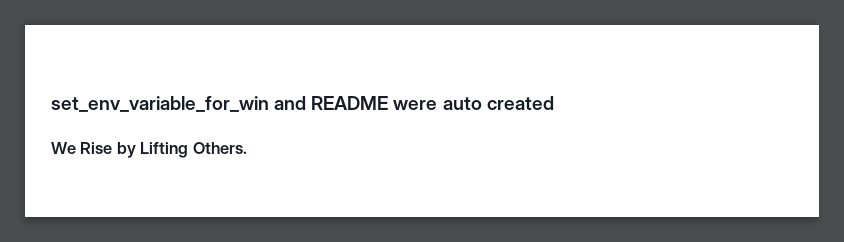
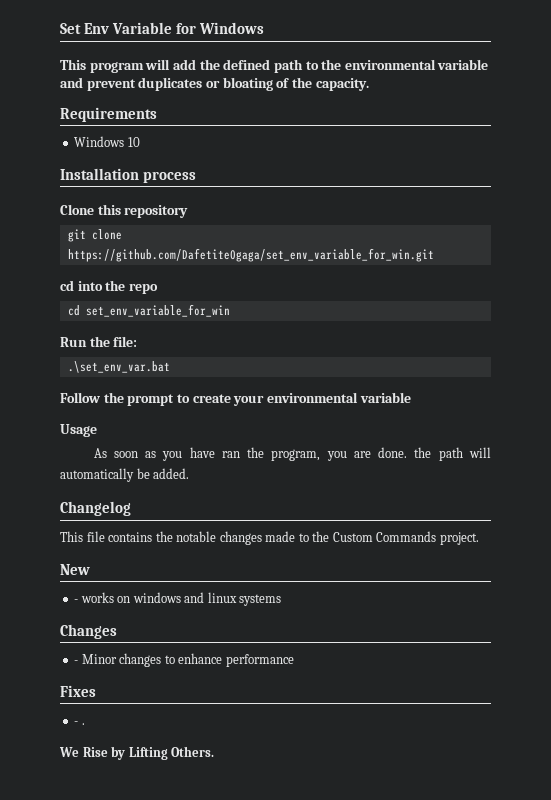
[51,96,554,112] set_env_variable_for_win and README were auto created -> [60,22,265,34] [60,59,489,73] [60,77,369,91] [60,107,157,122] [74,136,140,147] [60,168,196,183] [60,204,189,218] [67,229,122,242] [67,248,434,262] [60,280,158,294] [67,304,230,317] [60,336,138,347] [67,361,170,373] [60,392,411,406] [60,424,97,437] [93,447,491,461] [60,468,190,482] [60,501,131,516] [60,531,479,545] [60,564,90,575] [74,592,282,606] [60,624,117,639] [74,653,294,667] [60,685,96,697] [74,721,85,725] Set Env Variable for Windows // This program will add the defined path to the environmental variable and prevent duplicates or bloating of the capacity. // Requirements // Windows 10 // Installation process // Clone this repository // git clone https://github.com/DafetiteOgaga/set_env_variable_for_win.git // cd into the repo // cd set_env_variable_for_win // Run the file: // .\set_env_var.bat // Follow the prompt to create your environmental variable // Usage // As soon as you have ran the program, you are done. the path will automatically be added. // Changelog // This file contains the notable changes made to the Custom Commands project. // New // - works on windows and linux systems // Changes // - Minor changes to enhance performance // Fixes // - .

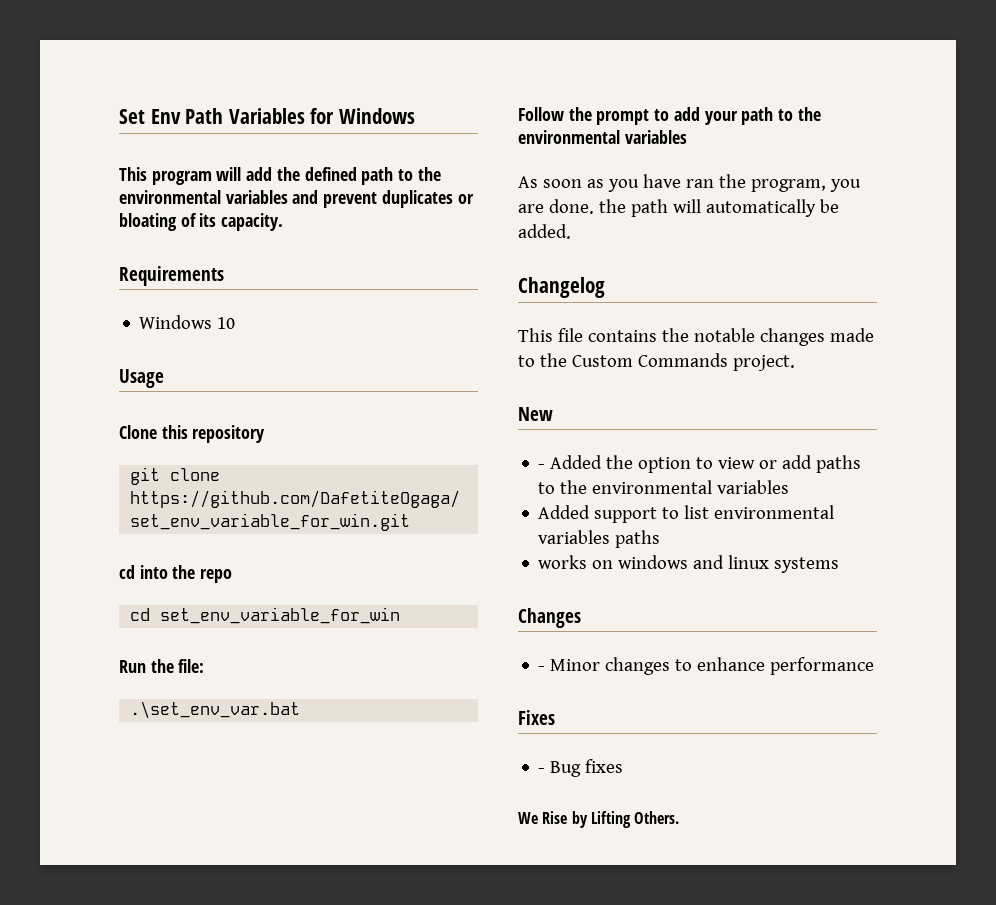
[112,22,173,34] Variable -> [185,108,305,124] Path Variables
[437,59,489,70] variable -> [225,190,288,204] variables
[291,77,312,88] the -> [199,213,217,227] its
[60,168,196,183] Installation process -> [119,369,164,388] Usage
[192,392,411,406] [60,424,97,437] create your environmental variable // Usage -> [673,107,821,125] [518,130,687,144] add your path to the environmental variables
(79, 601) none -> [550,455,862,473] [538,480,790,494] [538,505,835,523] [538,530,661,548] Added the option to view or add paths to the environmental variables // Added support to list environmental variables paths //
[81,723,85,725] . -> [550,759,624,777] Bug fixes

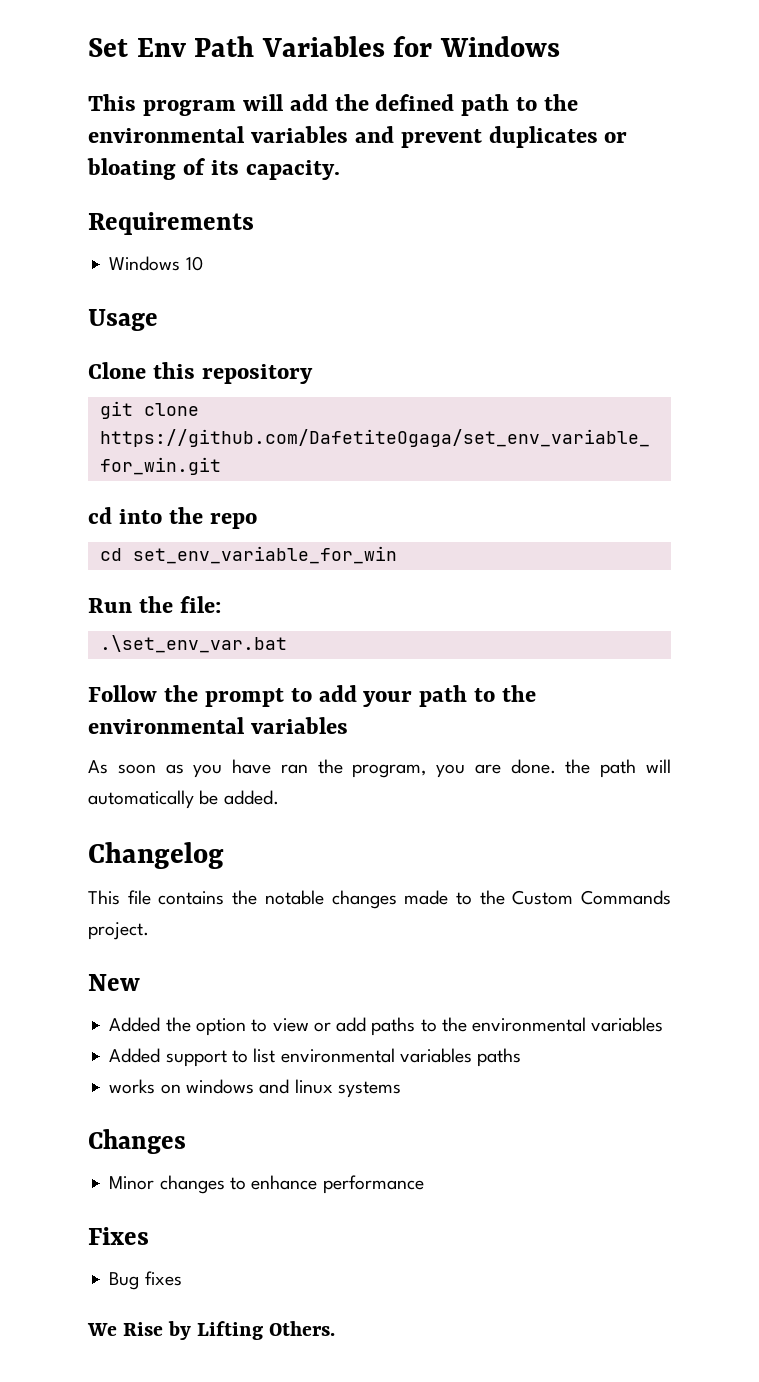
[538,464,546,469] - -> (140, 982) none
[538,666,546,671] - -> (186, 1141) none
[538,768,546,773] - -> (149, 1236) none

